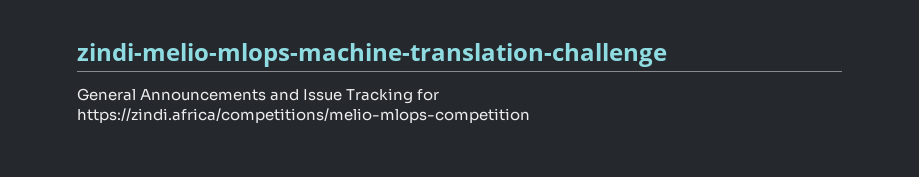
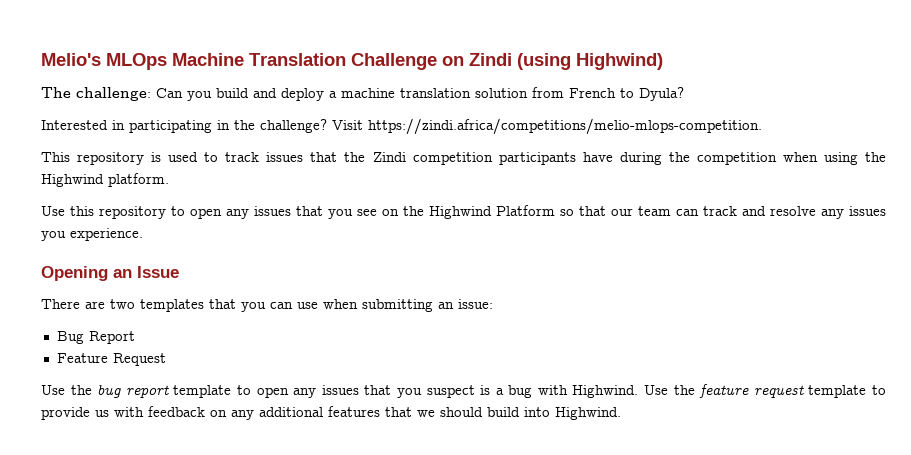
[77,43,667,67] [77,88,440,104] [77,108,530,123] zindi-melio-mlops-machine-translation-challenge // General Announcements and Issue Tracking for https://zindi.africa/competitions/melio-mlops-competition -> [41,53,663,70] [41,87,684,101] [41,118,762,135] [41,152,886,165] [41,173,169,187] [41,205,886,219] [41,228,143,241] [41,266,179,281] [41,299,493,312] [56,331,135,344] [56,353,166,366] [41,384,886,398] [41,406,621,420] Melio's MLOps Machine Translation Challenge on Zindi (using Highwind) // The challenge: Can you build and deploy a machine translation solution from French to Dyula? // Interested in participating in the challenge? Visit https://zindi.africa/competitions/melio-mlops-competition. // This repository is used to track issues that the Zindi competition participants have during the competition when using the Highwind platform. // Use this repository to open any issues that you see on the Highwind Platform so that our team can track and resolve any issues you experience. // Opening an Issue // There are two templates that you can use when submitting an issue: // Bug Report // Feature Request // Use the bug report template to open any issues that you suspect is a bug with Highwind. Use the feature request template to provide us with feedback on any additional features that we should build into Highwind.

